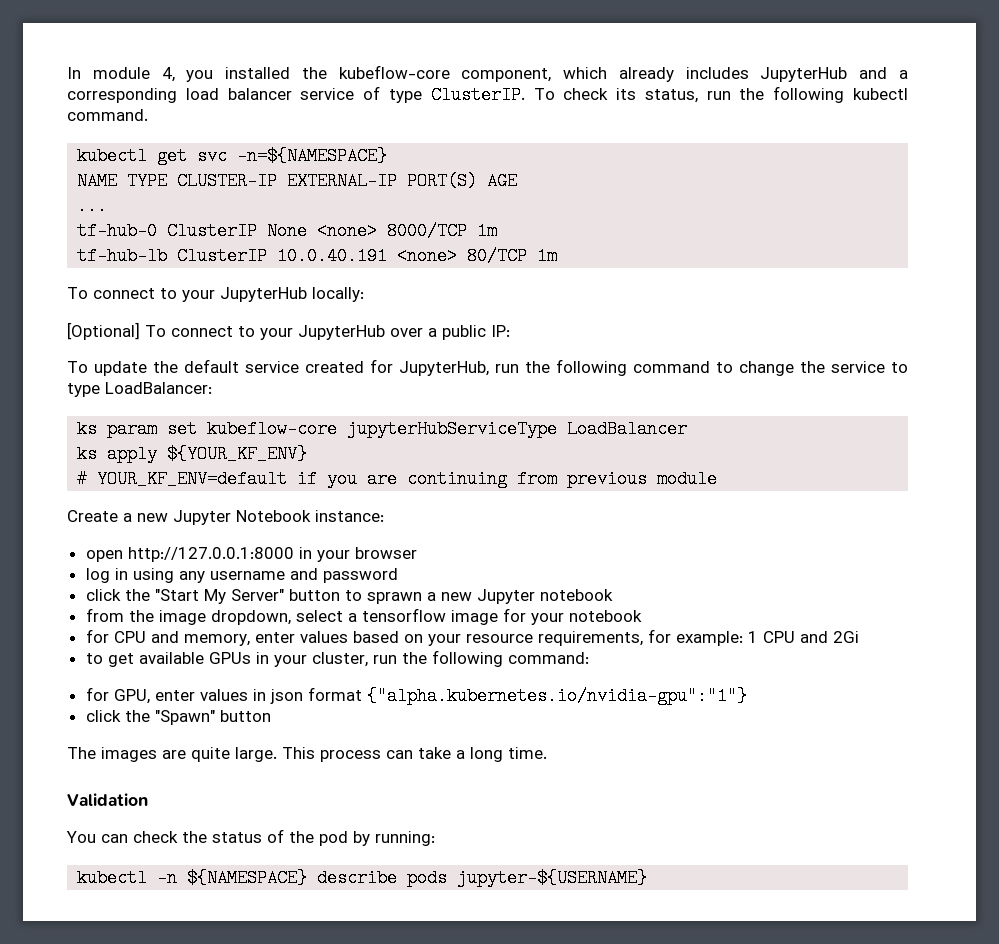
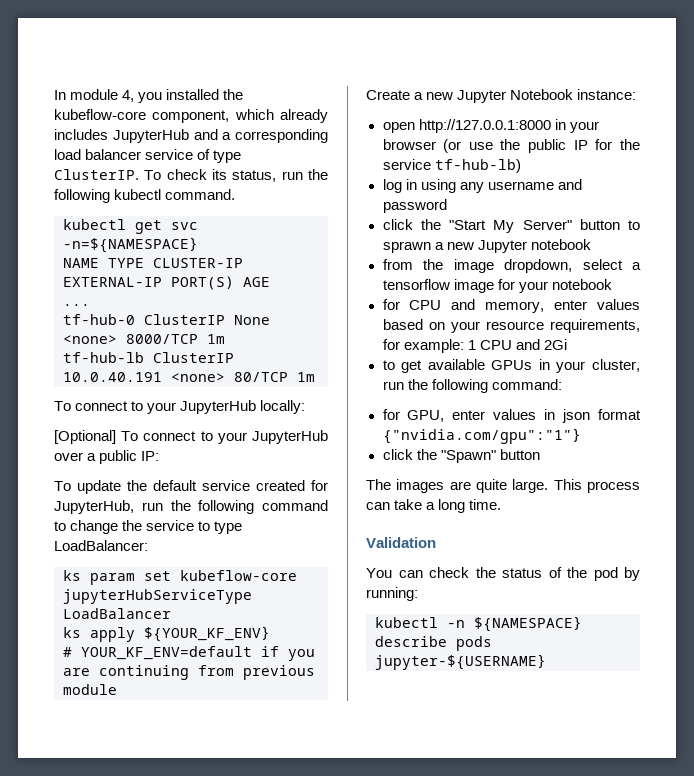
(417, 553) none -> [443,139,640,153] [382,159,521,173] (or use the public IP for the service tf-hub-lb)
[366,687,747,705] {"alpha.kubernetes.io/nvidia-gpu":"1"} -> [382,428,581,444] {"nvidia.com/gpu":"1"}

